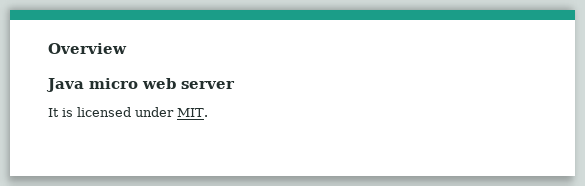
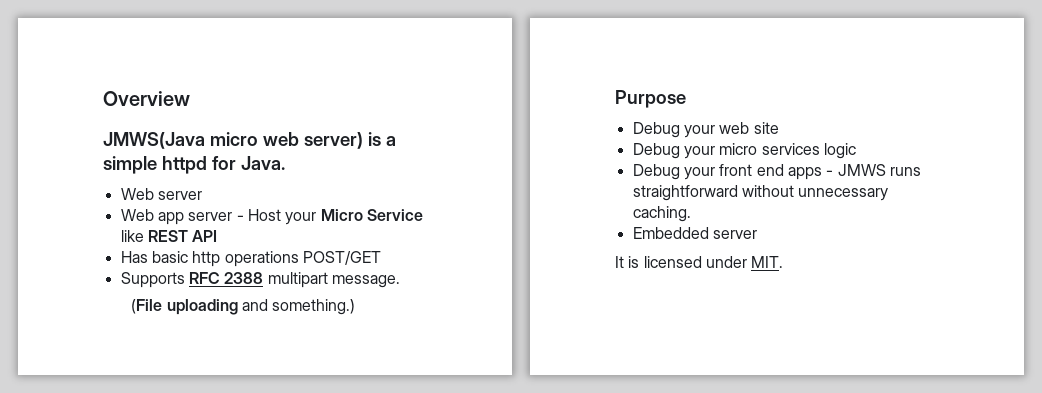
[46,78,84,92] Java -> [103,132,205,149] JMWS(Java
(176, 83) none -> [303,132,396,149] [103,156,285,174] [120,188,202,200] [120,209,423,225] [120,230,218,242] [120,251,381,267] [120,272,400,288] [131,299,356,315] [615,90,686,108] [632,122,779,138] [632,143,856,159] [632,164,921,180] [632,185,889,201] [632,206,691,222] [632,227,709,239] server) is a simple httpd for Java. // Web server // Web app server - Host your Micro Service like REST API // Has basic http operations POST/GET // Supports RFC 2388 multipart message. // (File uploading and something.) // Purpose // Debug your web site // Debug your micro services logic // Debug your front end apps - JMWS runs straightforward without unnecessary caching. // Embedded

